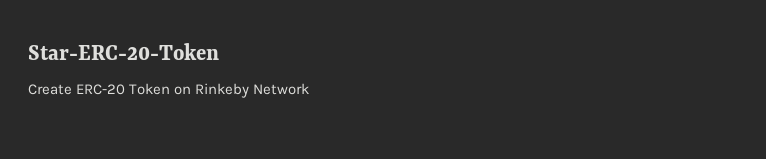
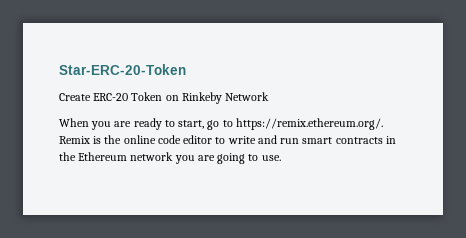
(310, 89) none -> [59,118,383,130] [59,135,396,144] [59,152,281,164] // When you are ready to start, go to https://remix.ethereum.org/. Remix is the online code editor to write and run smart contracts in the Ethereum network you are going to use.

